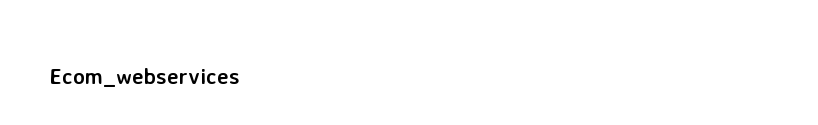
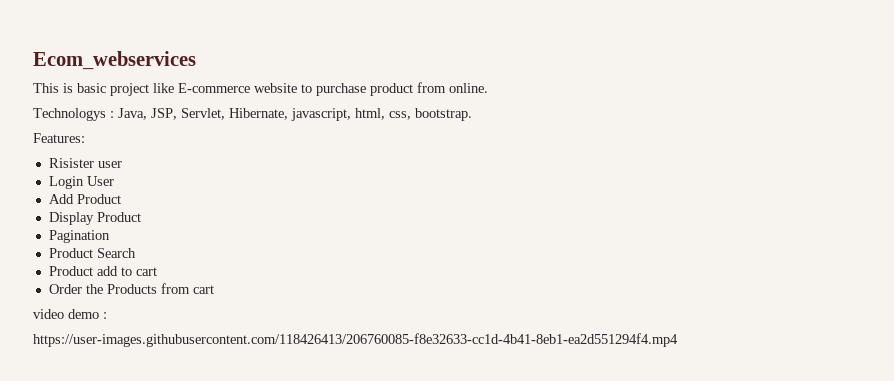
(240, 77) none -> [33,82,488,96] [33,108,472,121] [33,133,85,143] [48,158,122,168] [48,176,114,189] [48,194,121,204] [48,212,141,225] [48,230,110,243] [48,248,136,258] [48,266,157,276] [48,283,214,294] [33,309,107,319] [33,333,678,347] // This is basic project like E-commerce website to purchase product from online. // Technologys : Java, JSP, Servlet, Hibernate, javascript, html, css, bootstrap. // Features: // Risister user // Login User // Add Product // Display Product // Pagination // Product Search // Product add to cart // Order the Products from cart // video demo : // https://user-images.githubusercontent.com/118426413/206760085-f8e32633-cc1d-4b41-8eb1-ea2d551294f4.mp4

